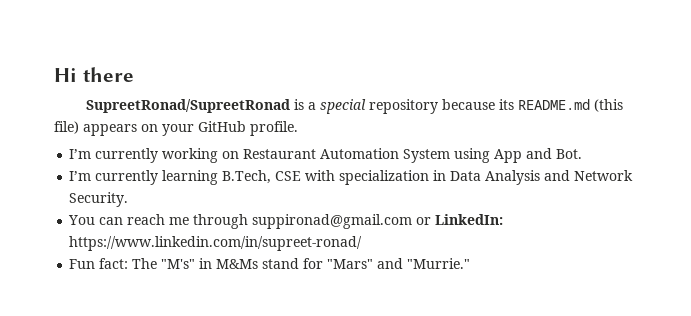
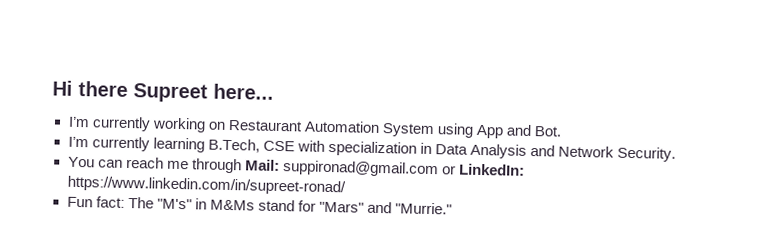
[86,99,624,114] [54,121,298,136] // SupreetRonad/SupreetRonad is a special repository because its README.md (this file) appears on your GitHub profile. -> [133,83,274,103] Supreet here...
(249, 221) none -> [244,159,280,171] Mail:

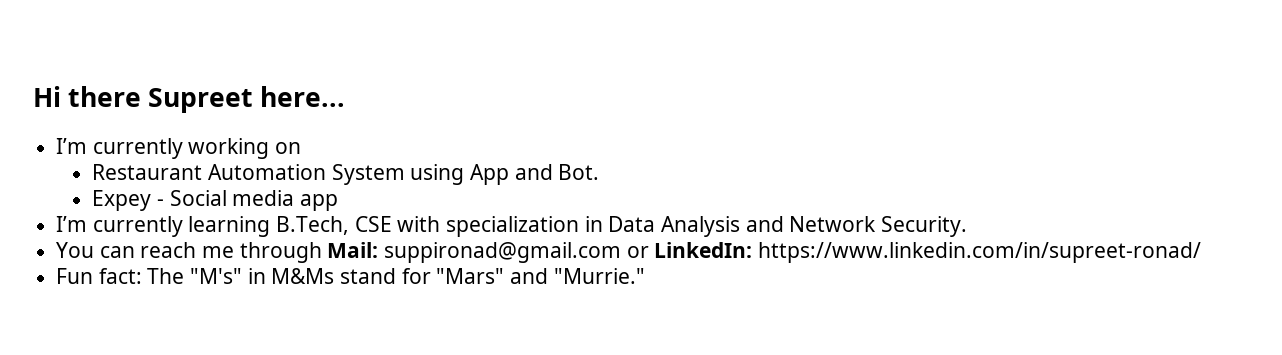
(226, 125) none -> (302, 148) //
(562, 131) none -> [92,190,339,211] // Expey - Social media app

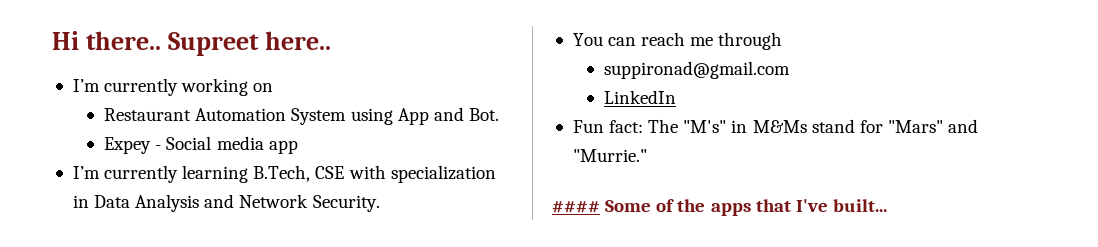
[68,86,346,113] there Supreet here... -> [85,31,331,56] there.. Supreet here..
[327,242,379,258] Mail: -> (783, 41) //
[626,242,1202,263] or LinkedIn: https://www.linkedin.com/in/supreet-ronad/ -> [604,90,677,104] // LinkedIn
(645, 276) none -> [552,199,887,216] // #### Some of the apps that I've built...

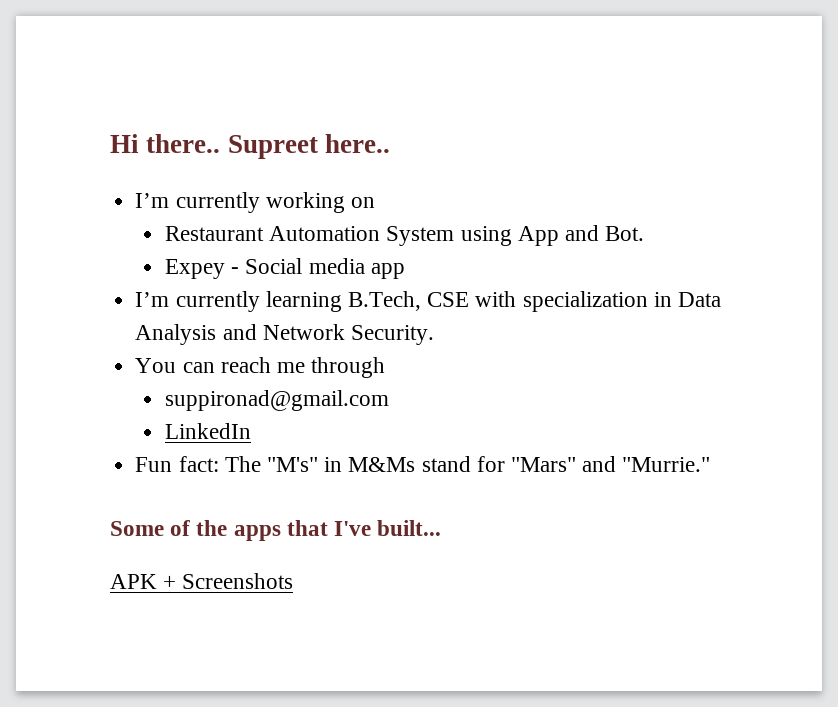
[552,201,600,213] #### -> (711, 464) none
(887, 205) none -> [110,573,294,589] // APK + Screenshots

